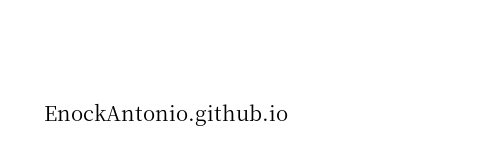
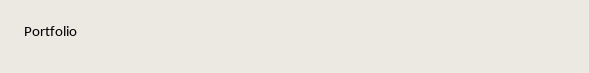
[44,103,288,126] EnockAntonio.github.io -> [24,26,77,36] Portfolio

